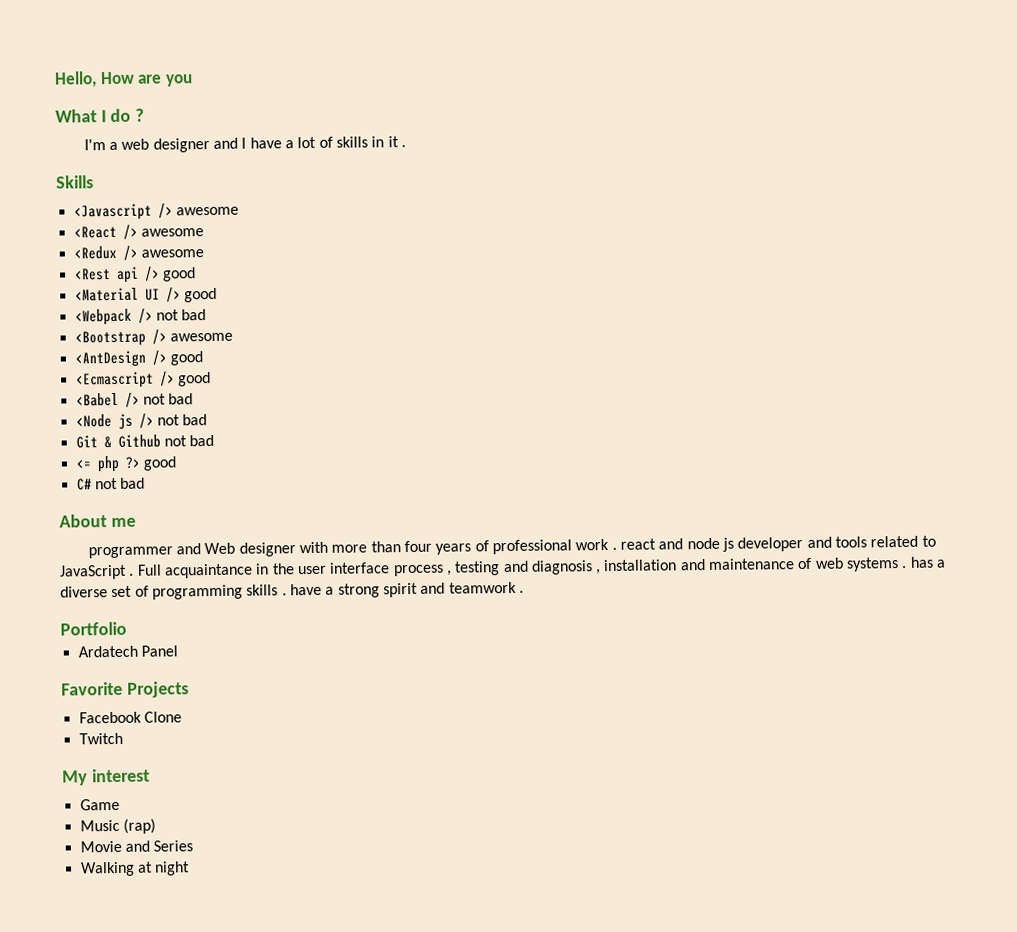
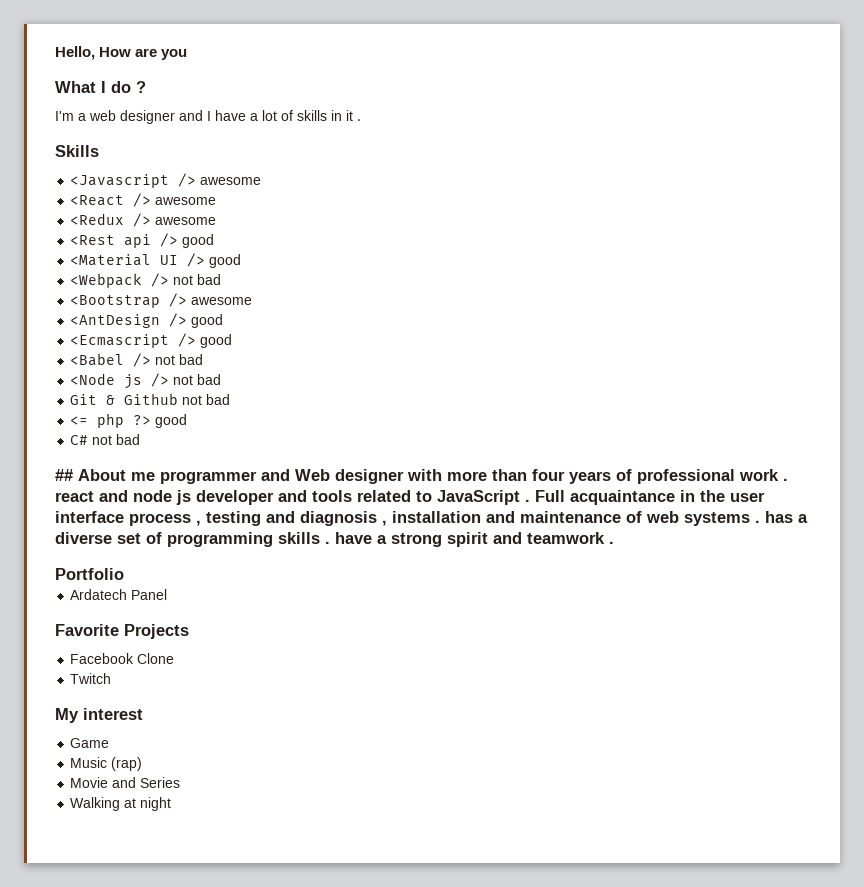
(146, 483) none -> [55,469,73,481] ##
(136, 522) // -> (155, 476) none

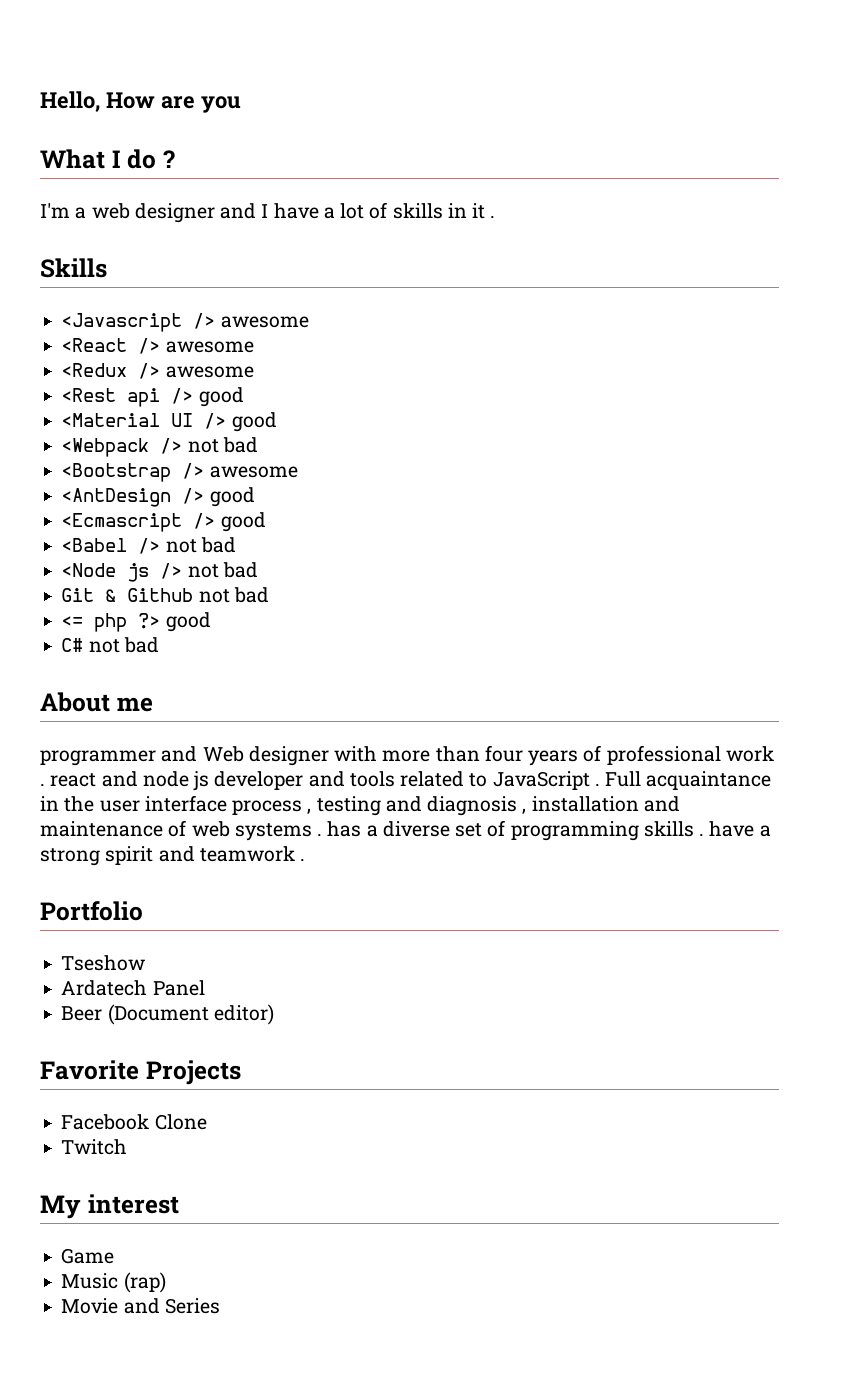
[55,469,73,481] ## -> (159, 645) none
(155, 476) none -> (153, 704) //
(124, 574) none -> [61,955,146,971] // Tseshow
(168, 594) none -> [61,1004,274,1025] // Beer (Document editor)
[70,797,172,811] // Walking at night -> (220, 1306) none

